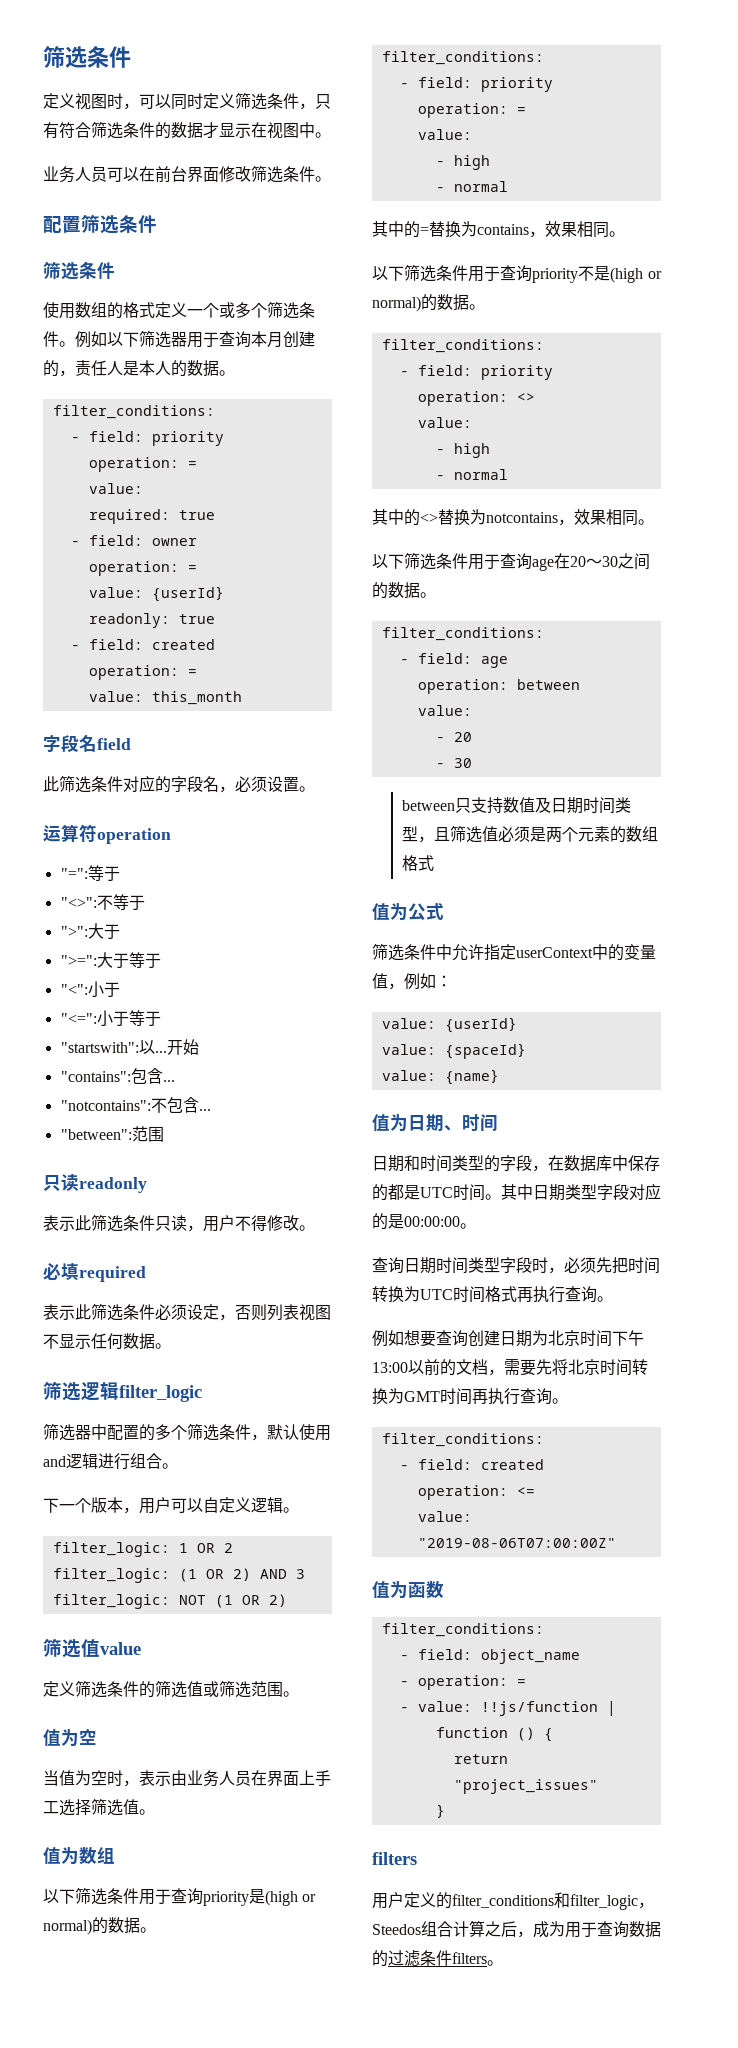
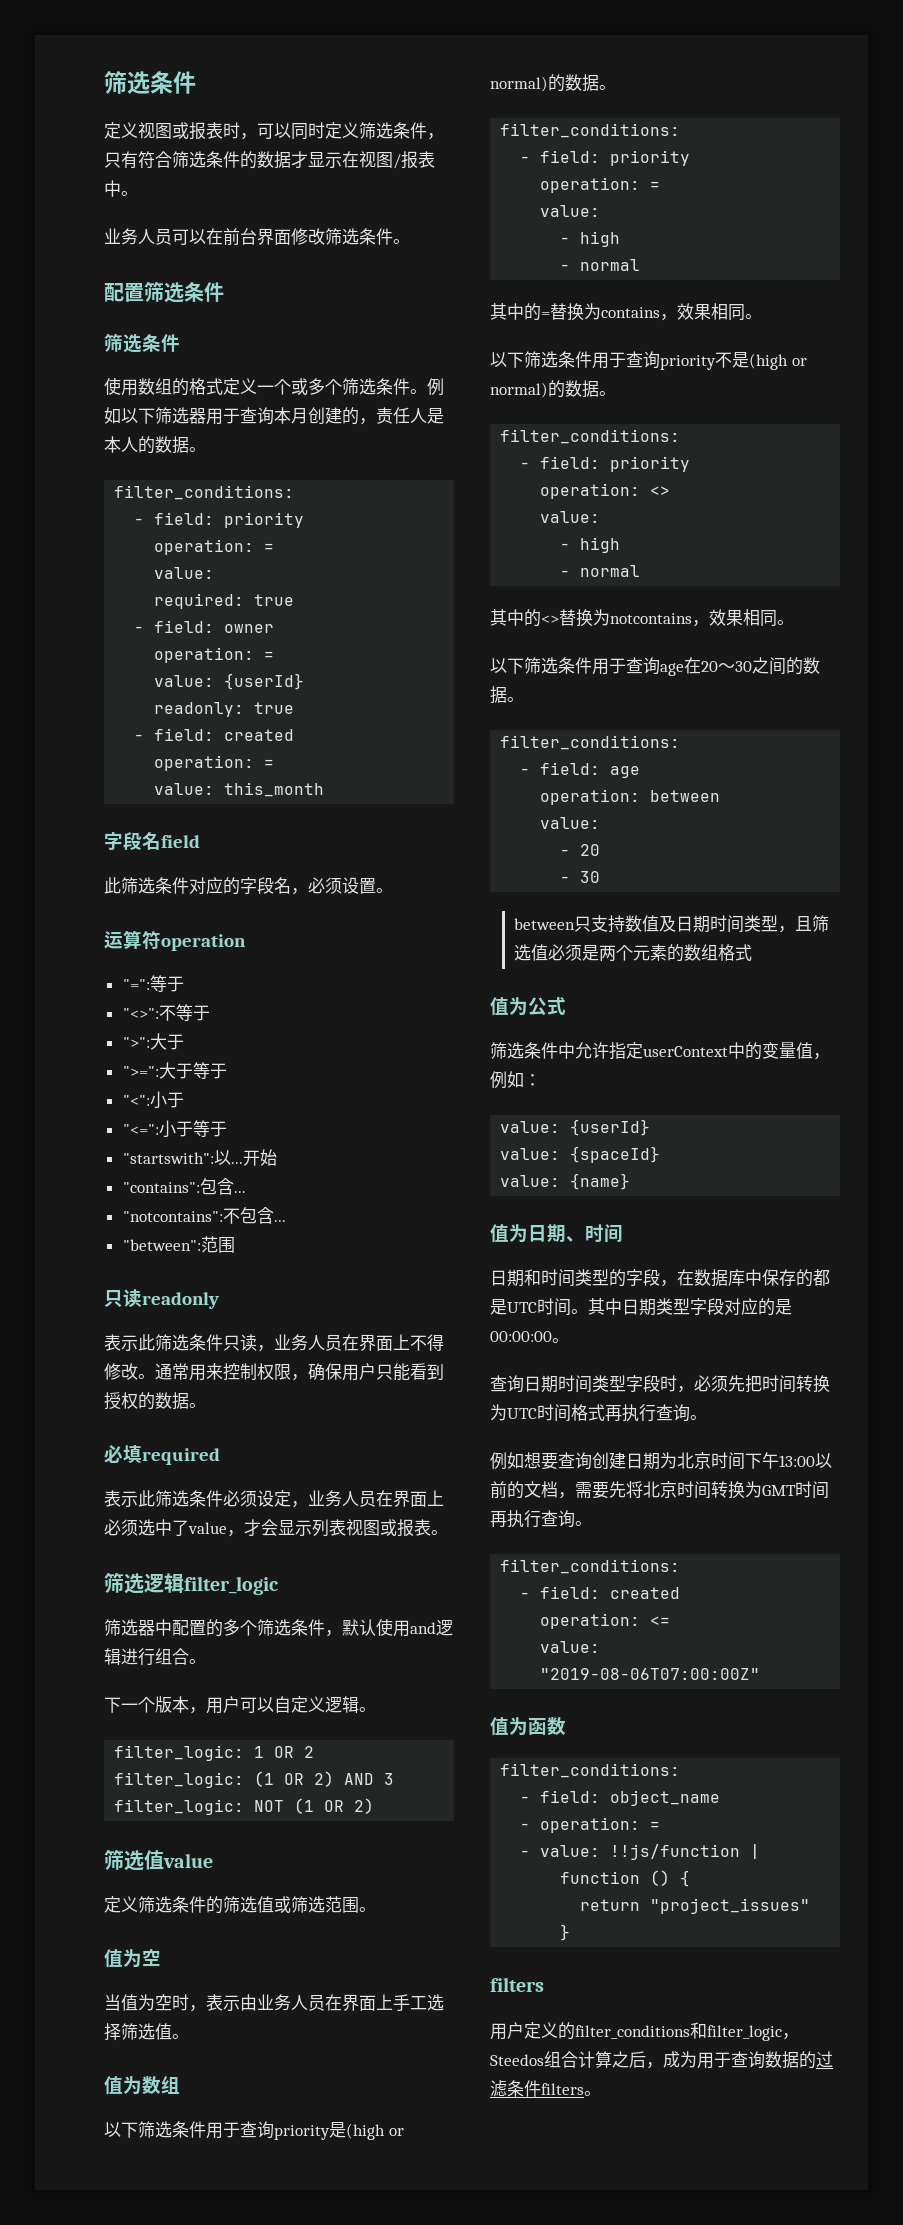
(107, 101) none -> [172,122,223,140] 或报表
(299, 130) none -> [393,151,435,169] /报表
[203,1215,235,1232] 用户 -> [274,1334,410,1351] 业务人员在界面上
(315, 1228) none -> [155,1363,444,1381] [104,1392,206,1410] 通常用来控制权限，确保用户只能看到授权的数据。
[235,1304,331,1321] [43,1333,155,1350] 否则列表视图不显示任何数据 -> [308,1490,444,1507] [104,1519,431,1537] 业务人员在界面上必须选中了value，才会显示列表视图或报表

